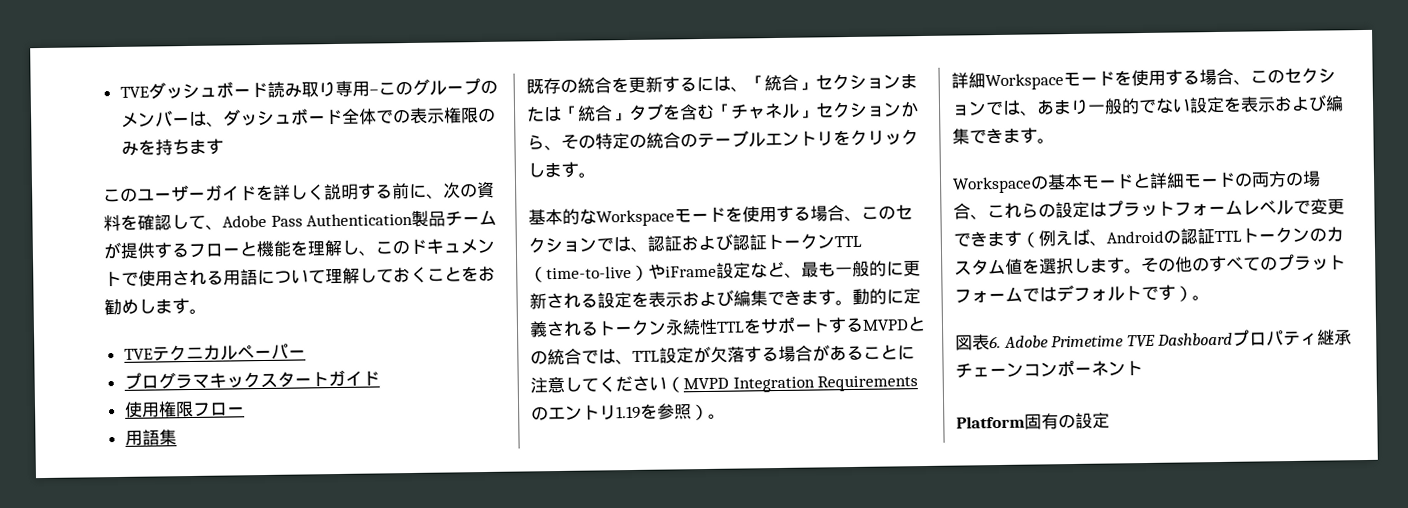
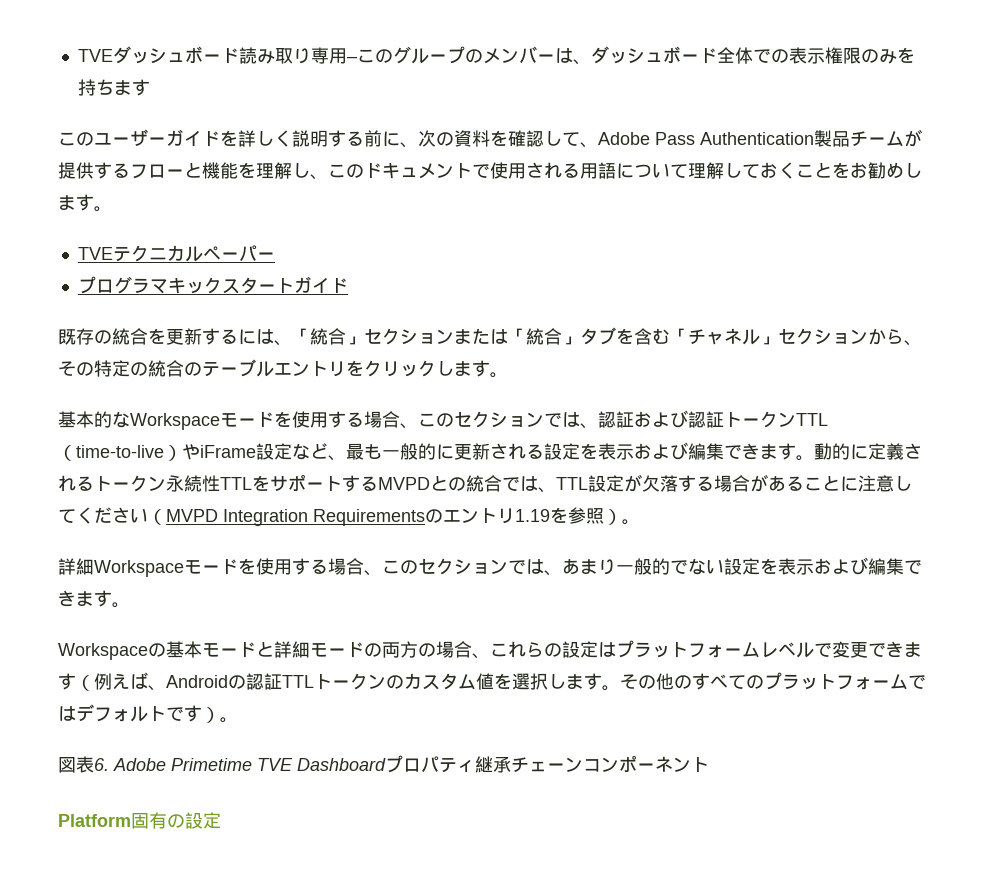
[123,400,245,418] [124,429,177,446] // 使用権限フロー // 用語集 -> (348, 286) none

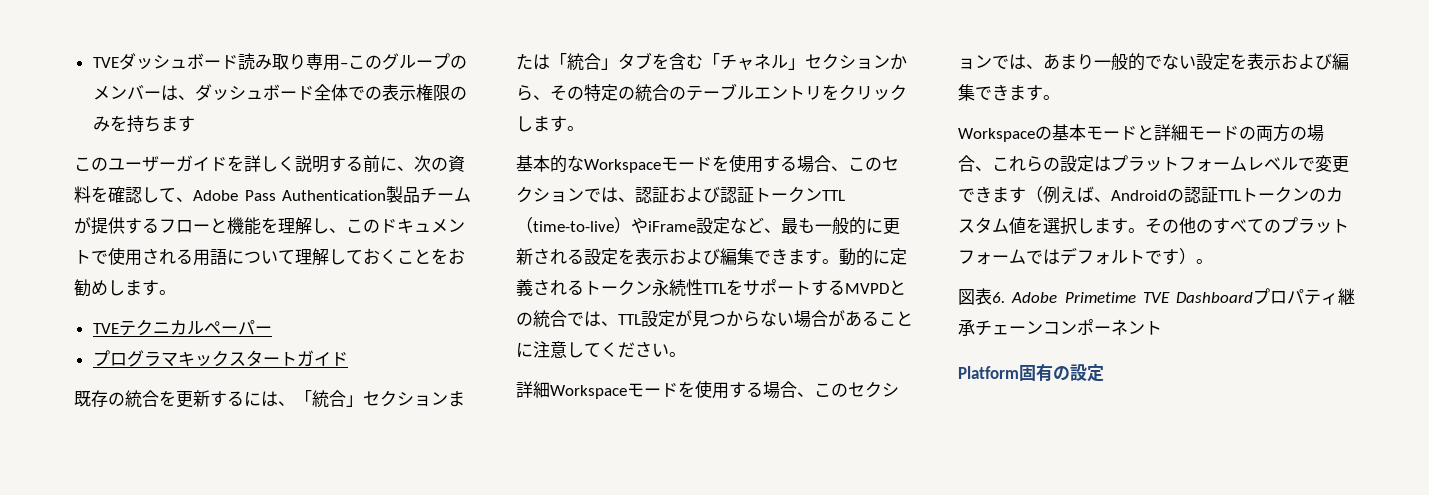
[642,475,714,492] 欠落する -> [692,310,794,327] 見つからない
[148,507,622,526] （MVPD Integration Requirementsのエントリ1.19を参照） -> (669, 350) none

